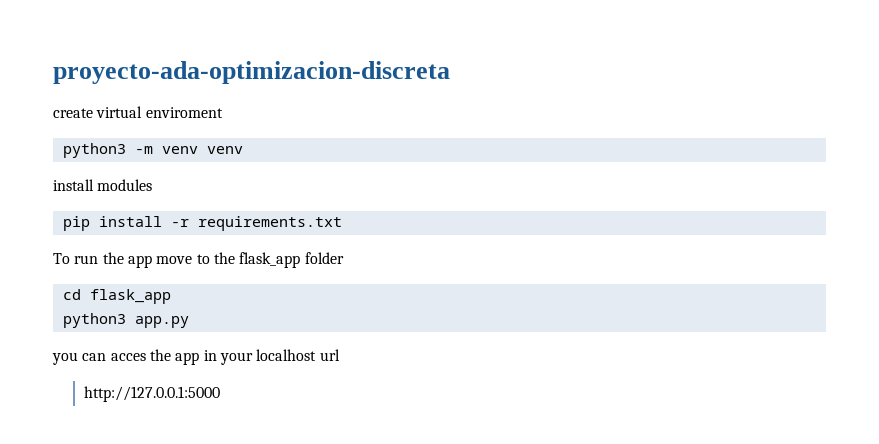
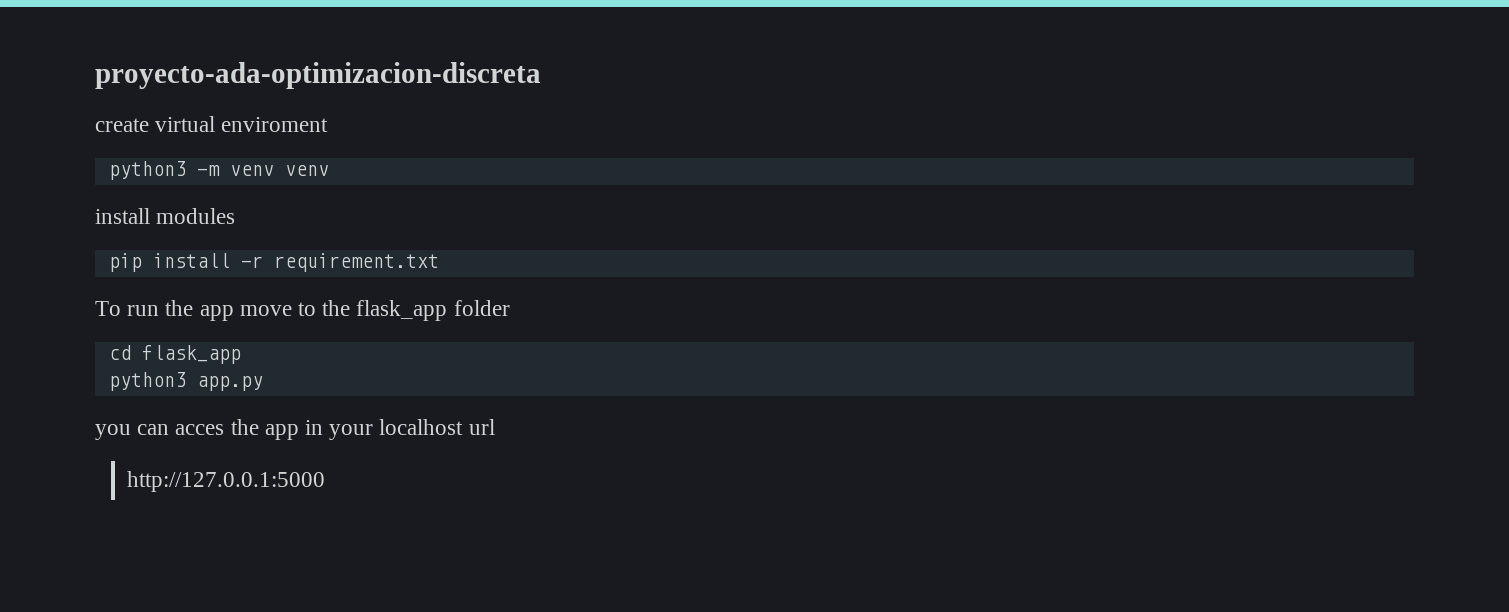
[197,216,342,231] requirements.txt -> [273,253,439,272] requirement.txt

